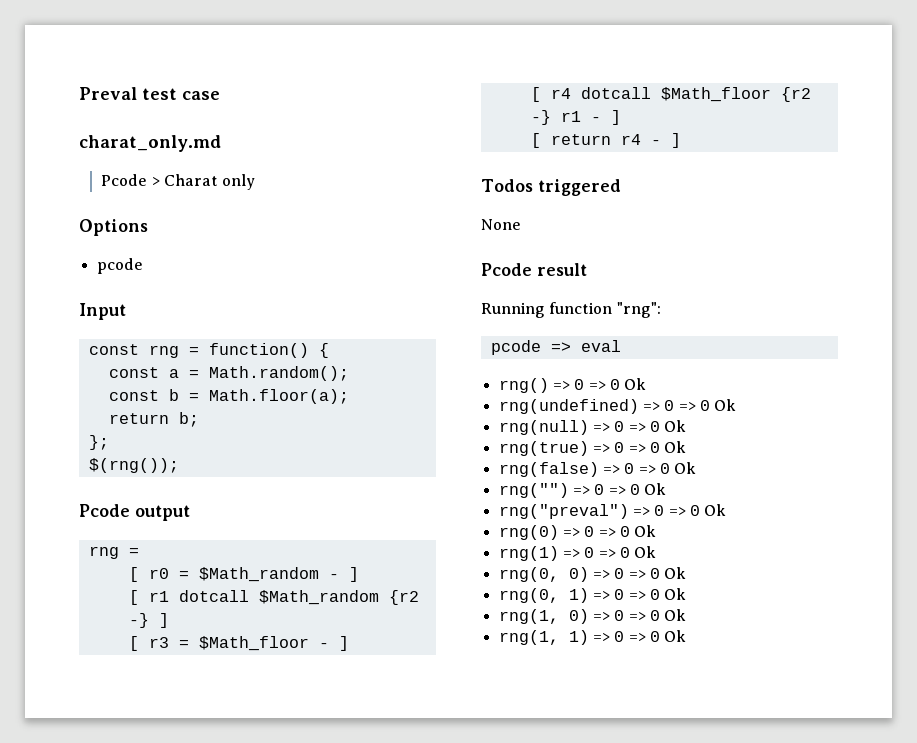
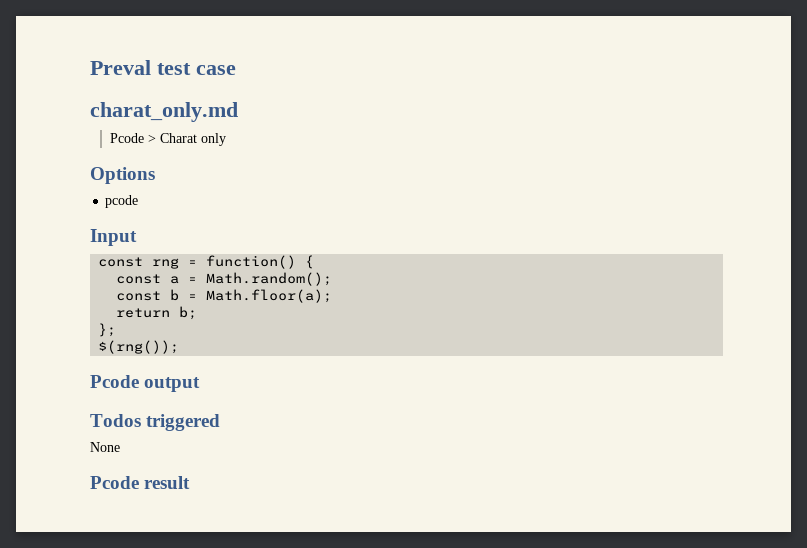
[88,546,139,559] [128,567,359,582] [128,590,419,605] [128,613,169,628] [128,636,349,651] [530,87,811,102] [530,110,621,125] [530,133,681,148] // rng = // [ r0 = $Math_random - ] // [ r1 dotcall $Math_random {r2 -} ] // [ r3 = $Math_floor - ] // [ r4 dotcall $Math_floor {r2 -} r1 - ] // [ return r4 - ] -> (201, 384) none
[481,302,661,318] [490,340,621,355] [498,378,647,393] [498,399,737,414] [498,420,687,435] [498,441,687,456] [498,462,697,477] [498,483,667,498] [498,504,727,519] [498,525,657,540] [498,546,657,561] [498,567,687,582] [498,588,687,603] [498,609,687,624] [498,630,687,645] // Running function "rng": // pcode => eval // rng() => 0 => 0 Ok // rng(undefined) => 0 => 0 Ok // rng(null) => 0 => 0 Ok // rng(true) => 0 => 0 Ok // rng(false) => 0 => 0 Ok // rng("") => 0 => 0 Ok // rng("preval") => 0 => 0 Ok // rng(0) => 0 => 0 Ok // rng(1) => 0 => 0 Ok // rng(0, 0) => 0 => 0 Ok // rng(0, 1) => 0 => 0 Ok // rng(1, 0) => 0 => 0 Ok // rng(1, 1) => 0 => 0 Ok -> (191, 482) none

